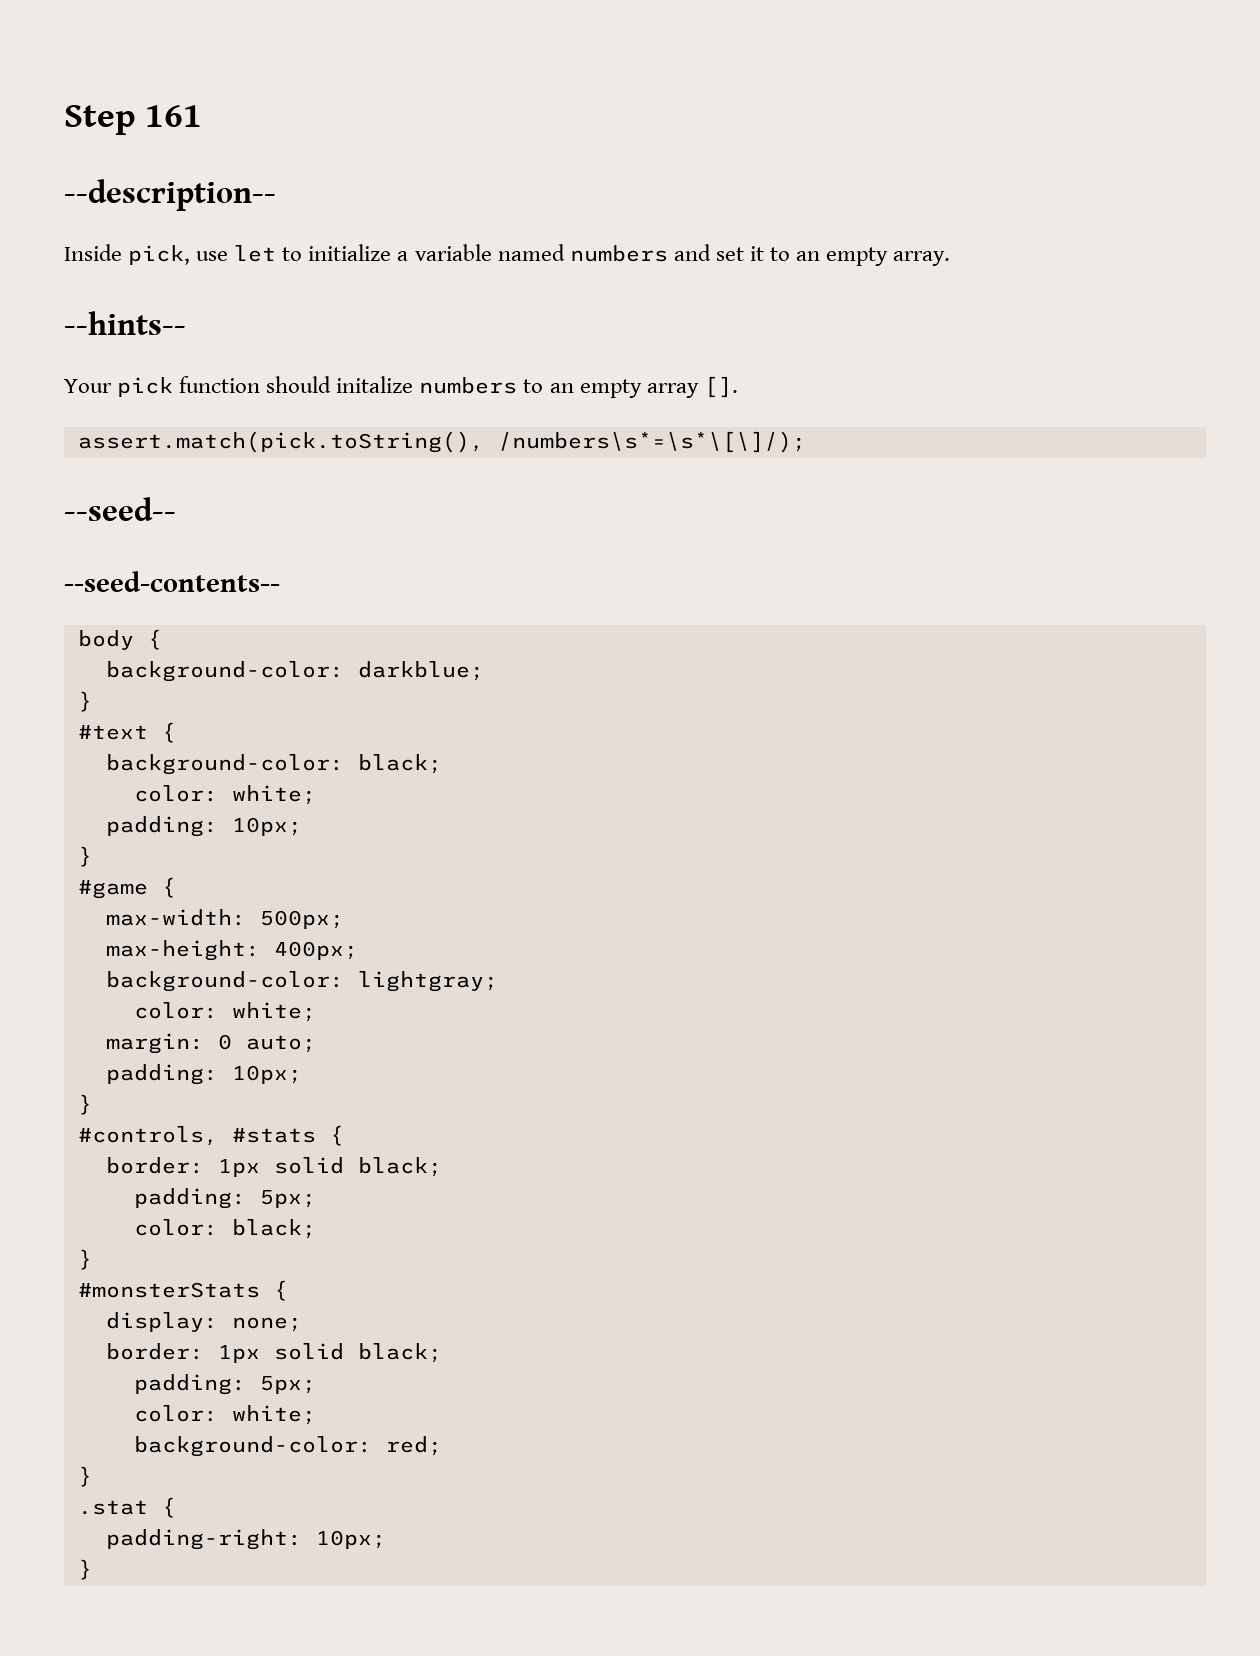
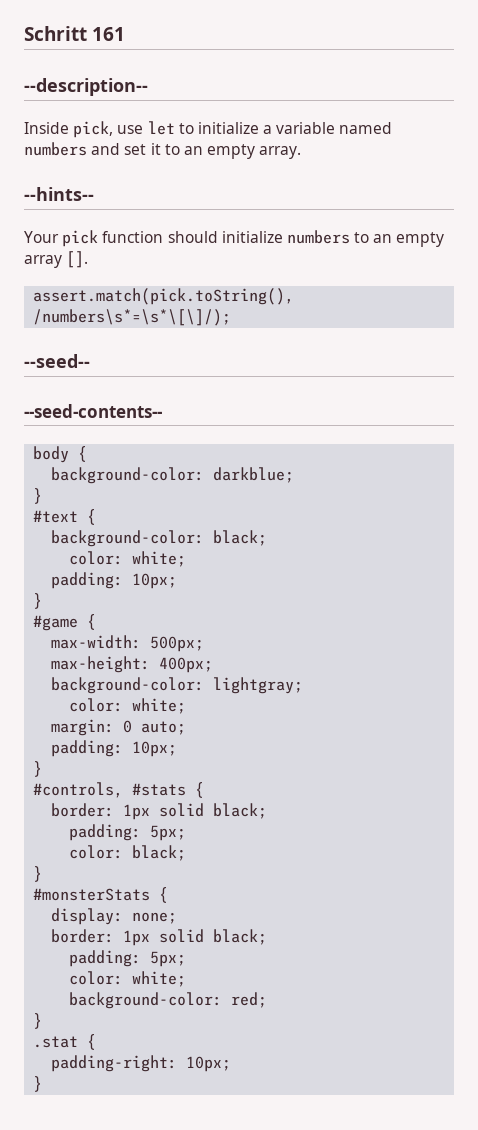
[64,105,135,135] Step -> [24,26,87,41] Schritt
[336,376,414,393] initalize -> [221,231,283,243] initialize

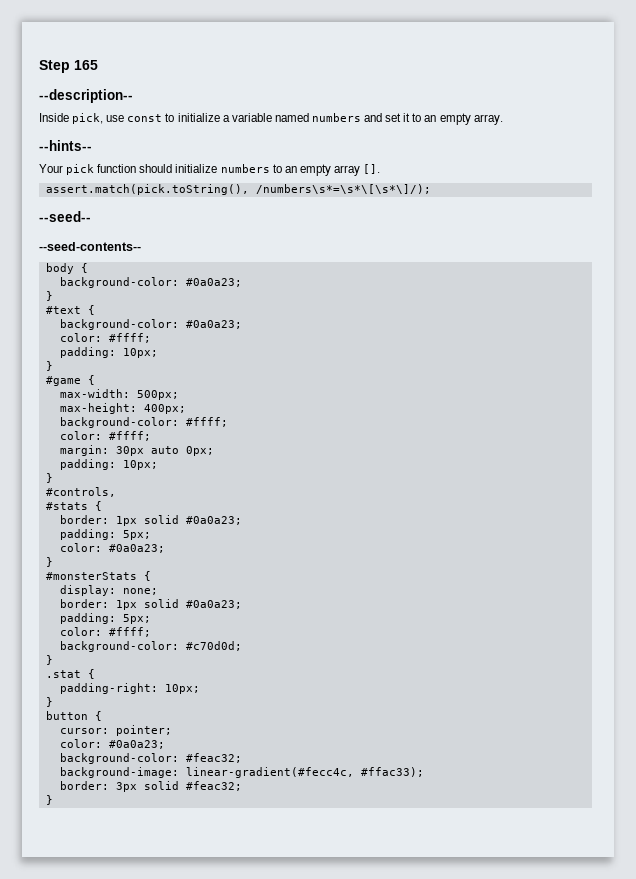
[24,26,126,41] Schritt 161 -> [39,60,98,73] Step 165
[147,121,175,135] let -> [127,114,163,122] const
[33,309,232,326] /numbers\s*=\s*\[\]/); -> [255,184,431,194] /numbers\s*=\s*\[\s*\]/);
[213,467,295,483] darkblue; -> [185,278,242,287] #0a0a23;
[213,530,268,546] [69,551,187,567] black; // color: white; -> [185,320,242,329] [59,333,151,343] #0a0a23; // color: #ffff;
[213,677,304,694] [69,698,187,714] lightgray; // color: white; -> [185,417,228,427] [59,431,151,441] #ffff; // color: #ffff;
[123,720,187,735] 0 auto; -> [115,446,214,456] 30px auto 0px;
(124, 790) none -> (116, 492) //
[213,803,268,819] [69,824,187,841] [69,845,187,861] black; // padding: 5px; // color: black; -> [185,516,242,525] [59,529,151,540] [59,543,165,553] #0a0a23; // padding: 5px; // color: #0a0a23;
[213,929,268,945] [69,950,187,967] [69,971,187,987] [69,992,268,1009] black; // padding: 5px; // color: white; // background-color: red; -> [185,600,242,609] [59,613,151,624] [59,627,151,637] [59,641,242,652] #0a0a23; // padding: 5px; // color: #ffff; // background-color: #c70d0d;
(43, 1084) none -> [45,711,102,721] [59,725,172,736] [59,739,165,749] [59,753,242,764] [59,767,424,778] [59,781,242,792] [45,795,53,805] // button { // cursor: pointer; // color: #0a0a23; // background-color: #feac32; // background-image: linear-gradient(#fecc4c, #ffac33); // border: 3px solid #feac32; // }

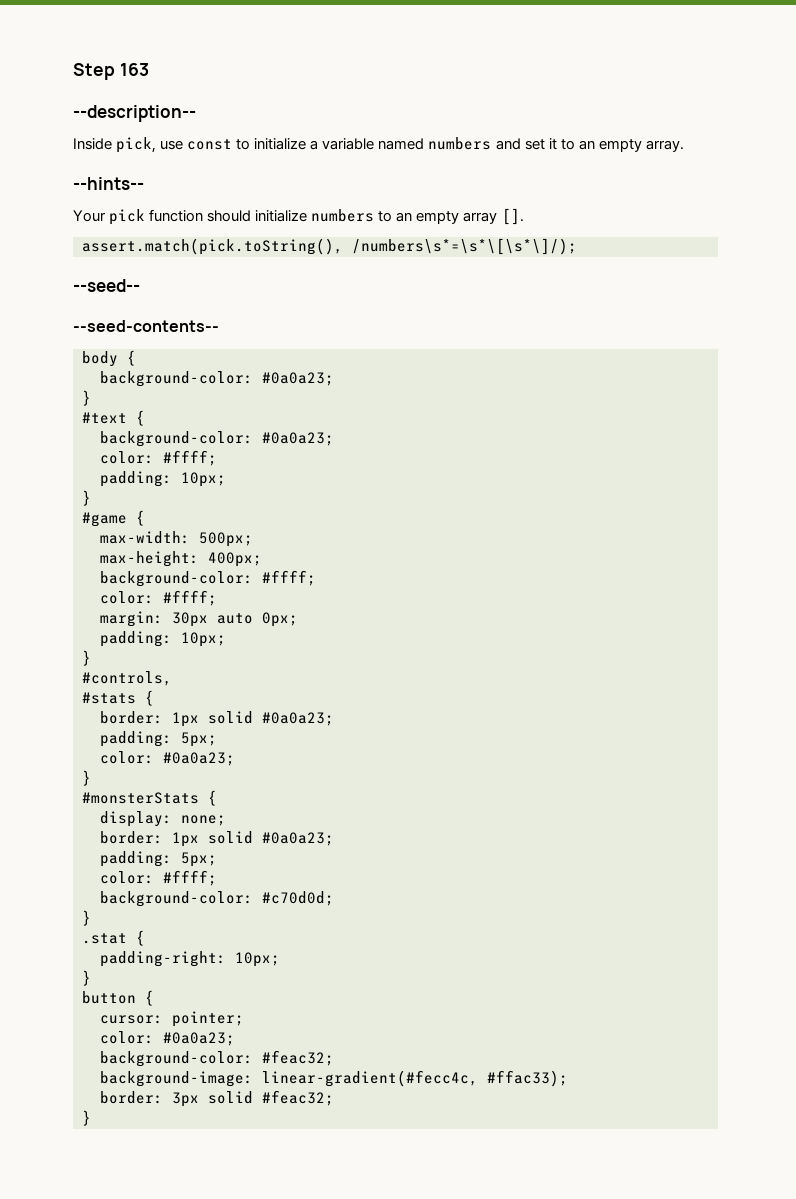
[74,60,98,70] 165 -> [119,63,149,76] 163

